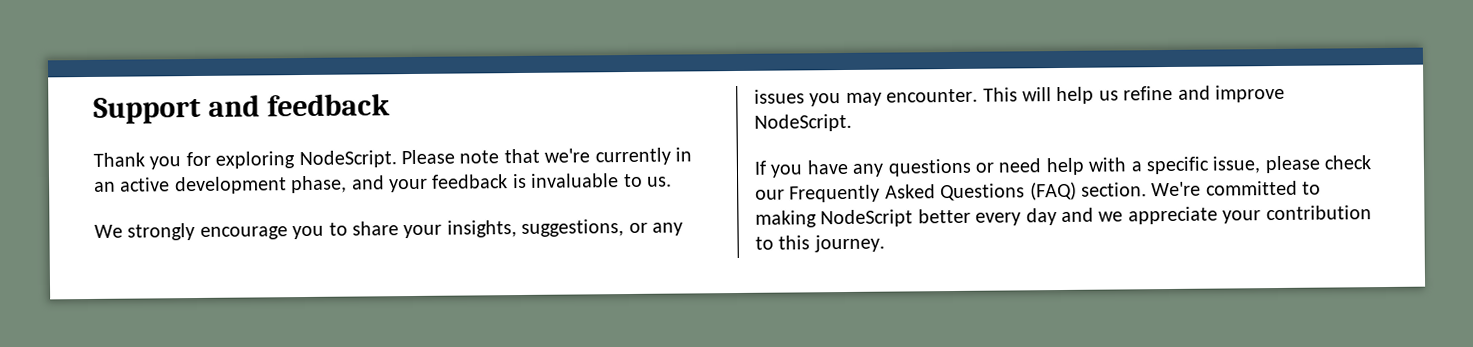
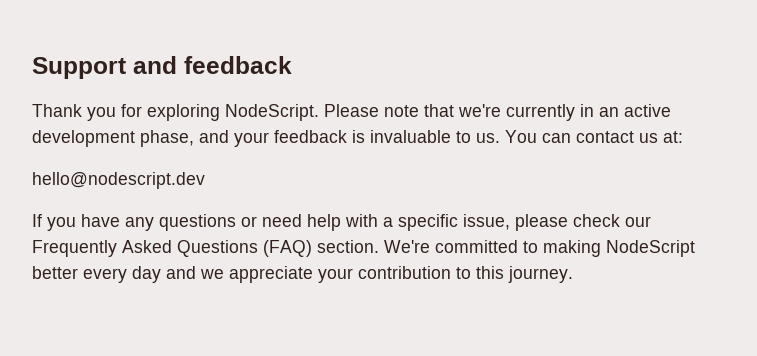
[94,219,683,241] [754,84,1285,107] [754,113,852,132] // We strongly encourage you to share your insights, suggestions, or any issues you may encounter. This will help us refine and improve NodeScript. -> [505,130,683,143] [32,172,205,189] You can contact us at: // hello@nodescript.dev

